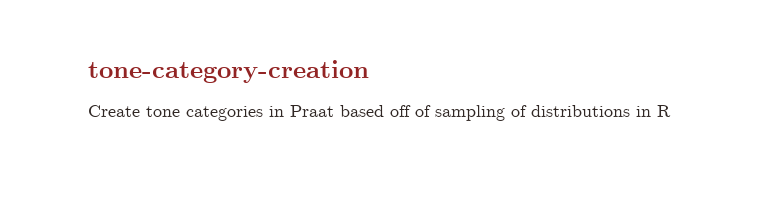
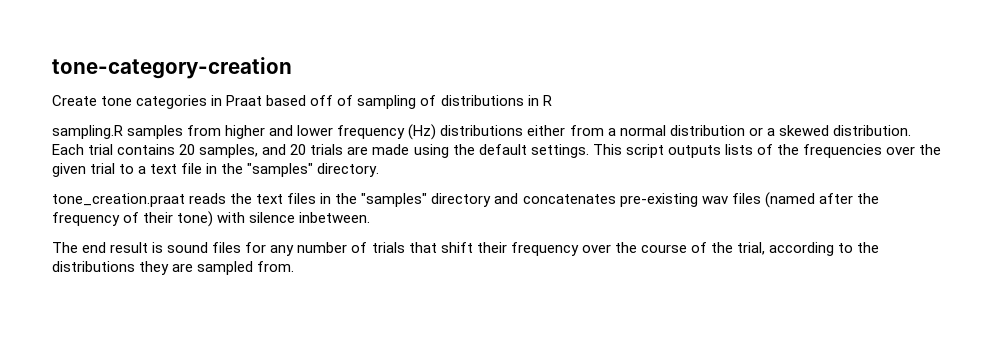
(671, 111) none -> [52,124,911,140] [52,144,942,158] [52,163,380,177] [52,192,879,208] [52,211,371,227] [52,242,880,256] [52,261,295,275] // sampling.R samples from higher and lower frequency (Hz) distributions either from a normal distribution or a skewed distribution. Each trial contains 20 samples, and 20 trials are made using the default settings. This script outputs lists of the frequencies over the given trial to a text file in the "samples" directory. // tone_creation.praat reads the text files in the "samples" directory and concatenates pre-existing wav files (named after the frequency of their tone) with silence inbetween. // The end result is sound files for any number of trials that shift their frequency over the course of the trial, according to the distributions they are sampled from.

